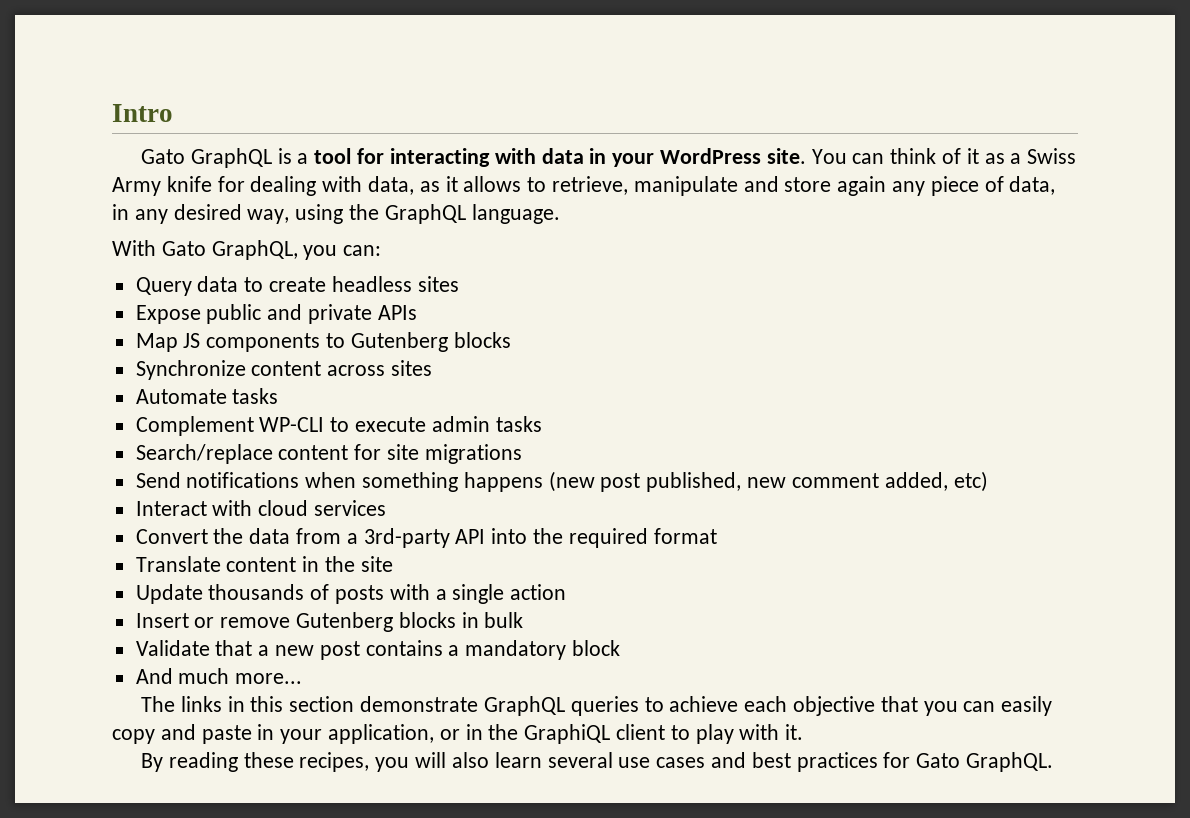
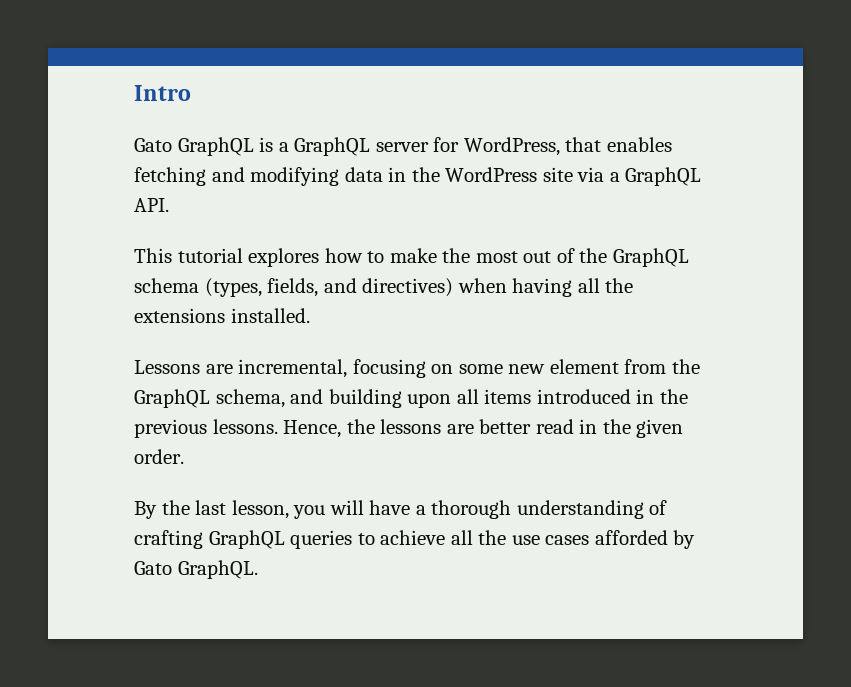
[314,148,1077,167] [112,176,1056,196] [112,204,560,224] [112,240,382,260] [135,276,459,296] [135,304,417,324] [135,332,511,352] [135,360,433,380] [135,388,279,404] [135,416,542,436] [135,444,522,464] [135,471,988,492] [135,500,387,516] [135,528,717,548] [135,556,393,572] [135,584,567,604] [135,612,524,632] [135,640,621,660] [135,668,303,684] [141,696,1053,716] [112,724,804,744] [141,752,911,772] tool for interacting with data in your WordPress site. You can think of it as a Swiss Army knife for dealing with data, as it allows to retrieve, manipulate and store again any piece of data, in any desired way, using the GraphQL language. // With Gato GraphQL, you can: // Query data to create headless sites // Expose public and private APIs // Map JS components to Gutenberg blocks // Synchronize content across sites // Automate tasks // Complement WP-CLI to execute admin tasks // Search/replace content for site migrations // Send notifications when something happens (new post published, new comment added, etc) // Interact with cloud services // Convert the data from a 3rd-party API into the required format // Translate content in the site // Update thousands of posts with a single action // Insert or remove Gutenberg blocks in bulk // Validate that a new post contains a mandatory block // And much more... // The links in this section demonstrate GraphQL queries to achieve each objective that you can easily copy and paste in your application, or in the GraphiQL client to play with it. // By reading these recipes, you will also learn several use cases and best practices for -> [294,137,672,156] [134,167,702,186] [134,198,169,212] [134,248,689,267] [134,278,634,297] [134,308,310,323] [134,359,700,378] [134,389,688,408] [134,419,684,438] [134,449,184,464] [134,500,668,519] [134,530,696,549] GraphQL server for WordPress, that enables fetching and modifying data in the WordPress site via a GraphQL API. // This tutorial explores how to make the most out of the GraphQL schema (types, fields, and directives) when having all the extensions installed. // Lessons are incremental, focusing on some new element from the GraphQL schema, and building upon all items introduced in the previous lessons. Hence, the lessons are better read in the given order. // By the last lesson, you will have a thorough understanding of crafting GraphQL queries to achieve all the use cases afforded by

